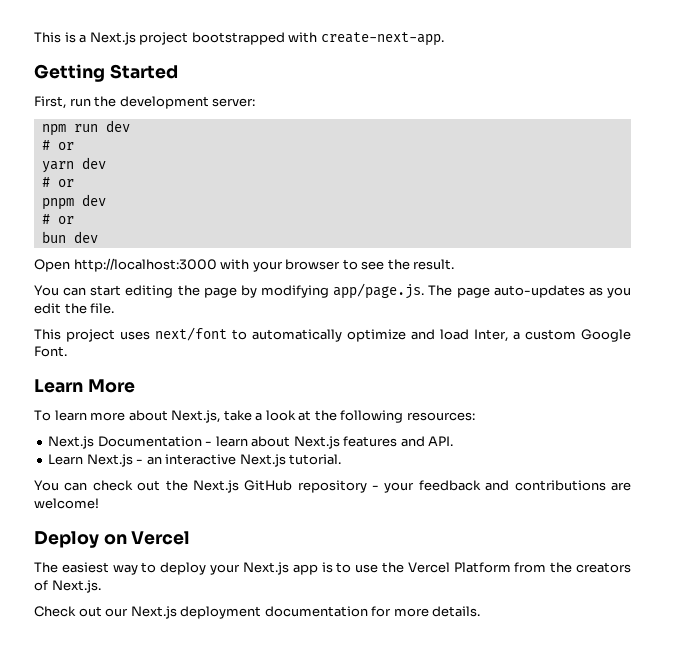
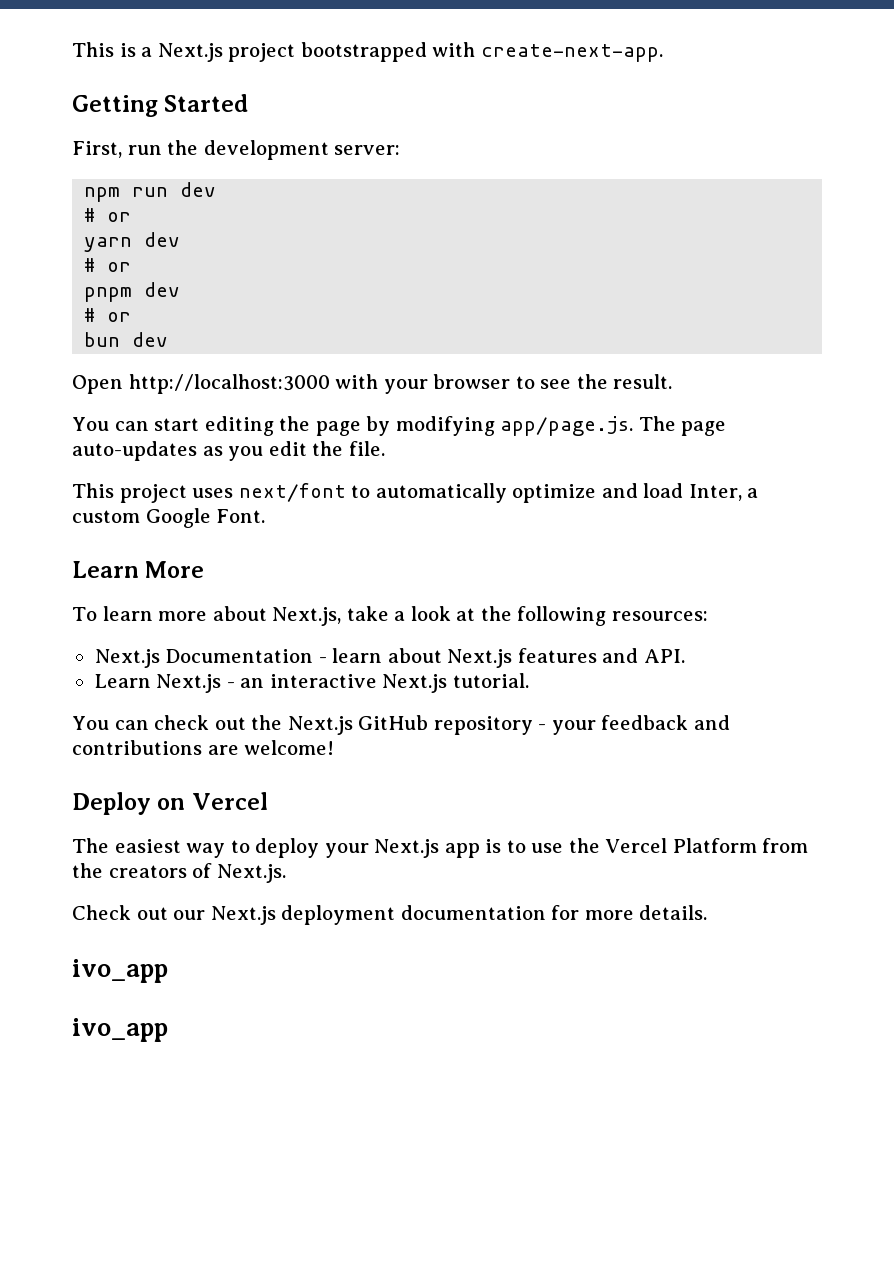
(481, 611) none -> [72,959,168,983] [72,1018,168,1042] // ivo_app // ivo_app

